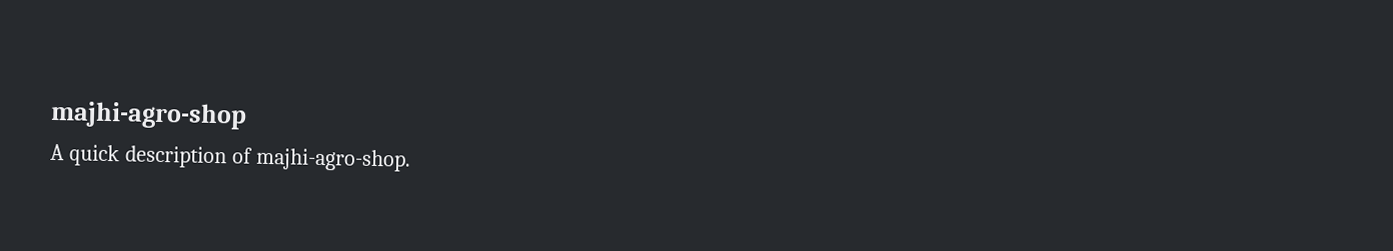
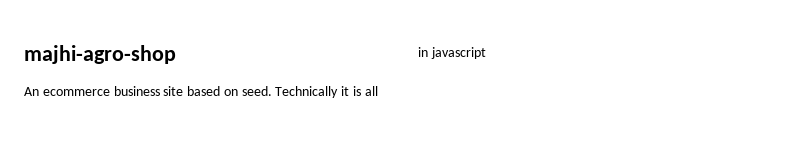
[50,143,411,172] A quick description of majhi-agro-shop. -> [24,86,378,98] [418,47,486,59] An ecommerce business site based on seed. Technically it is all in javascript

